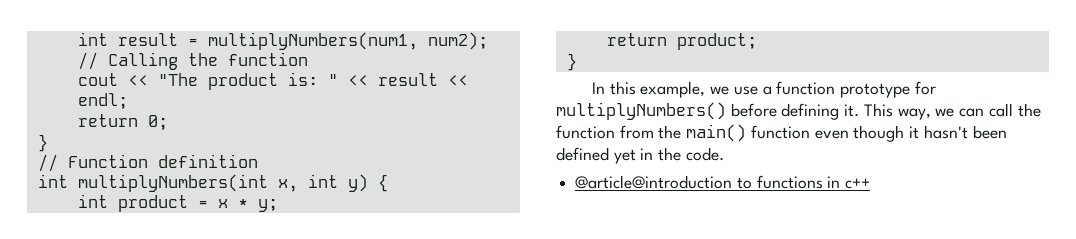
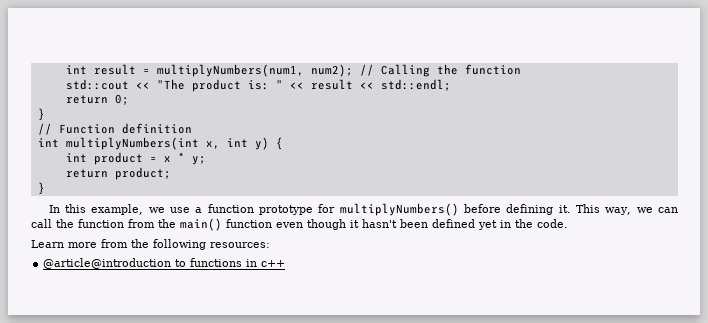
[77,73,118,86] cout -> [65,79,129,90] std::cout
[77,93,128,109] endl; -> [380,79,451,91] std::endl;
(724, 154) none -> [31,239,270,250] // Learn more from the following resources:

